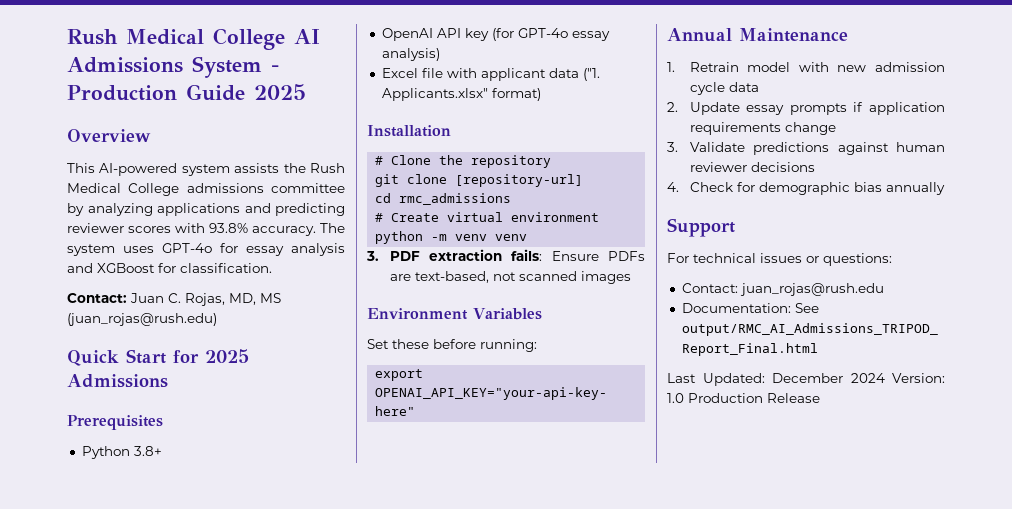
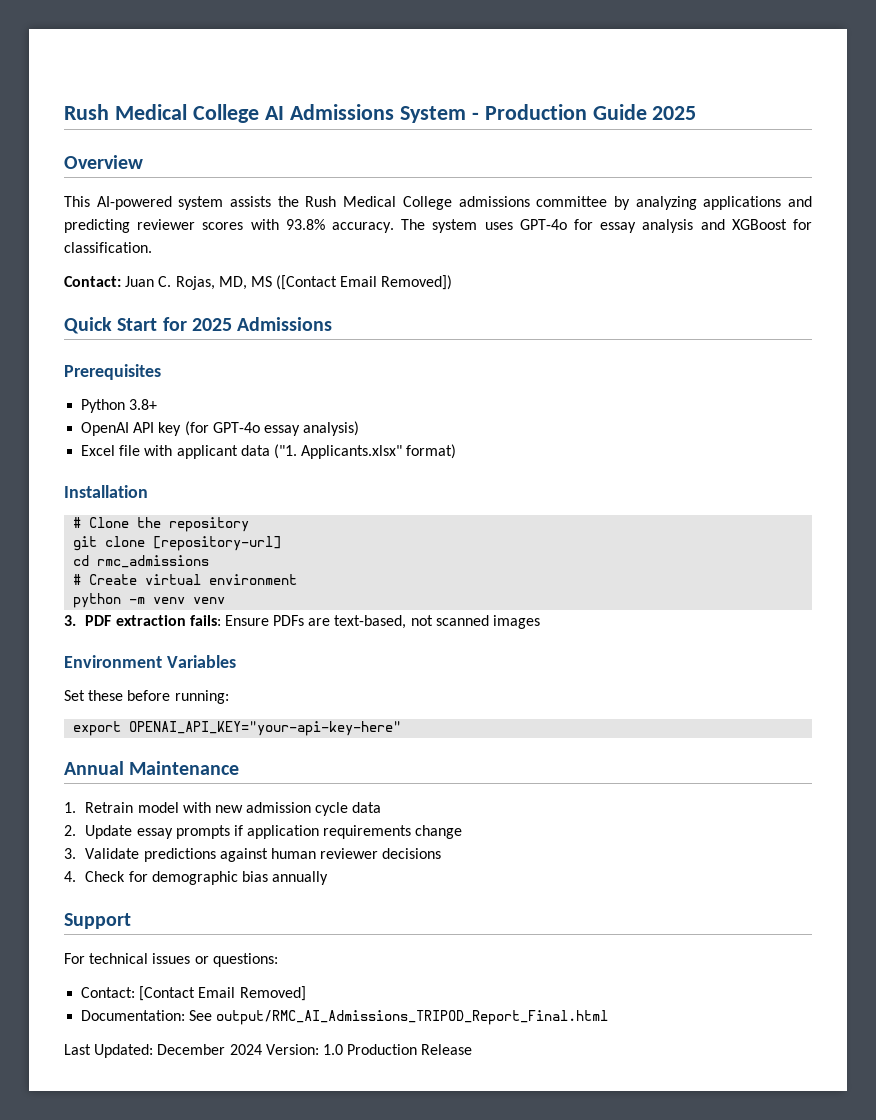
[67,313,217,326] (juan_rojas@rush.edu) -> [276,275,453,290] ([Contact Email Removed])
[739,283,884,296] juan_rojas@rush.edu -> [139,986,306,1001] [Contact Email Removed]

